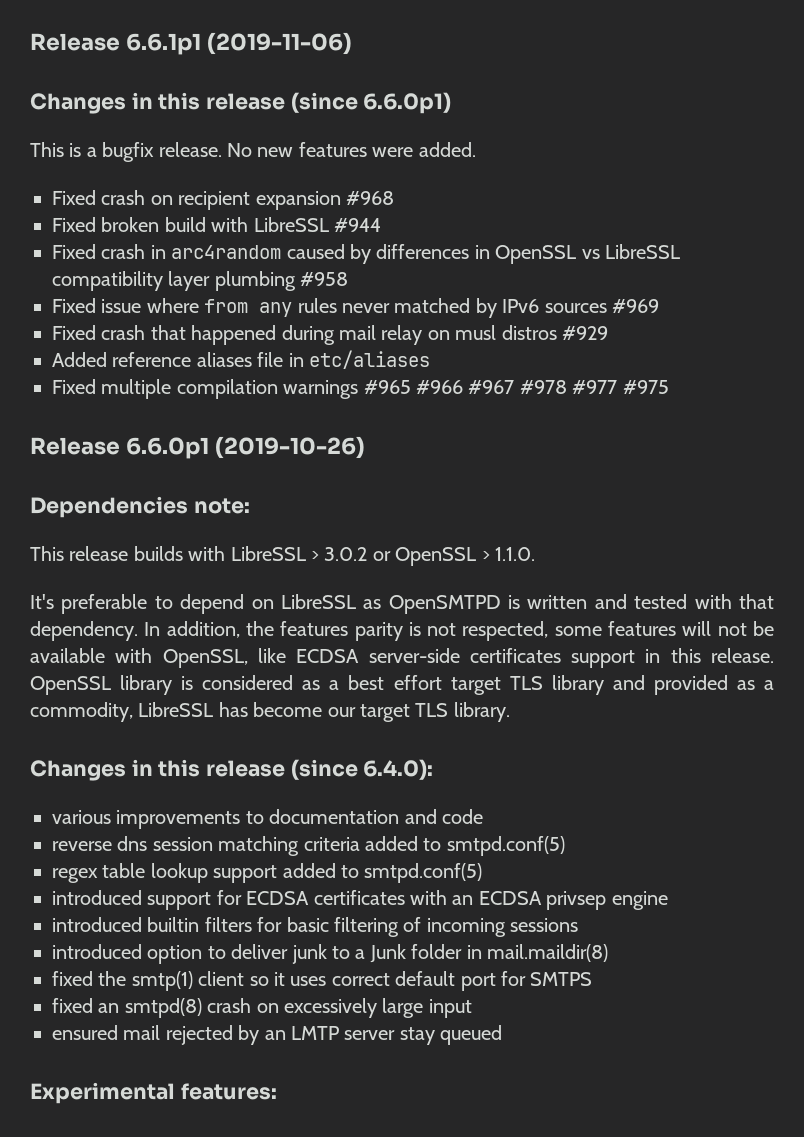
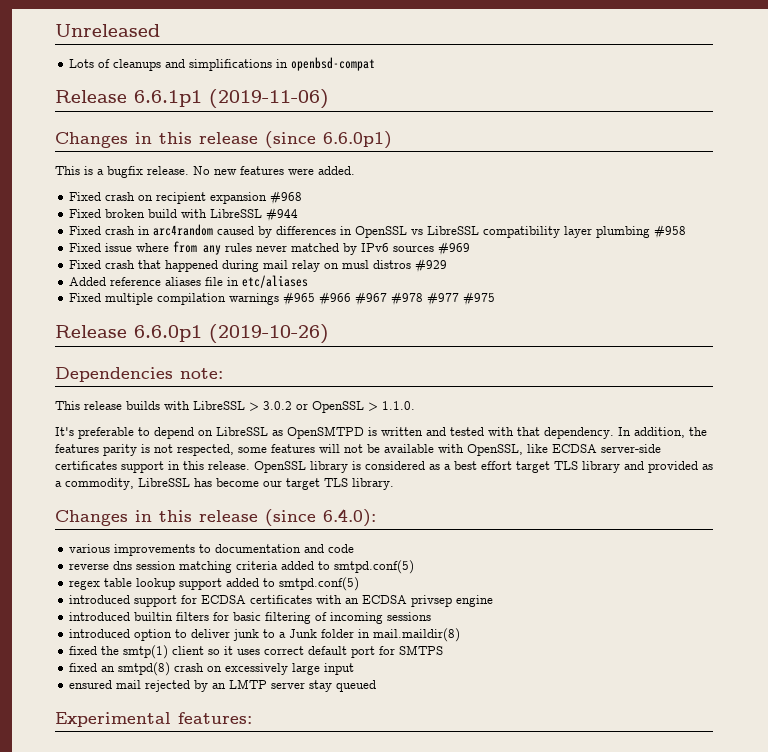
(30, 42) none -> [55,24,160,37] [69,57,376,71] Unreleased // Lots of cleanups and simplifications in openbsd-compat //

